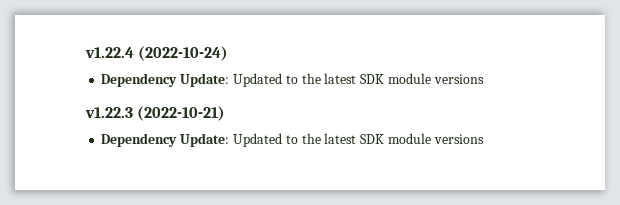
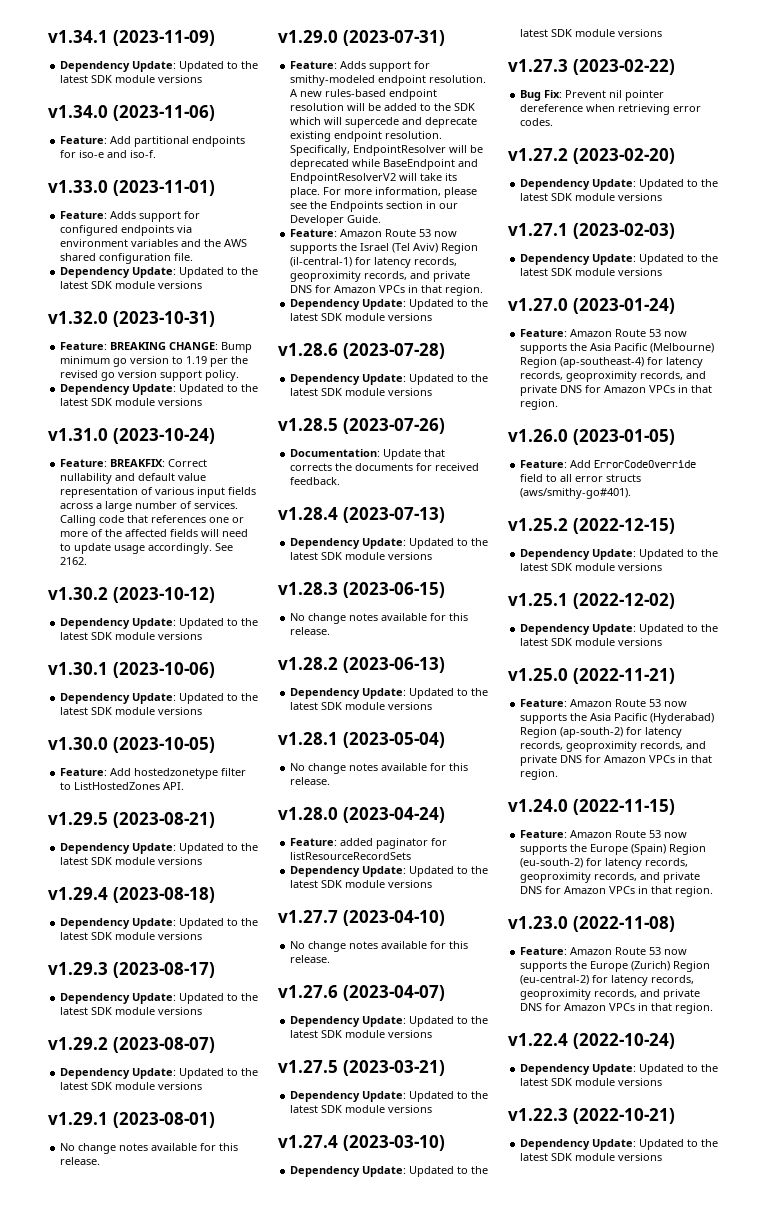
(85, 52) none -> [48,30,215,46] [60,61,259,72] [60,75,203,83] [48,105,215,121] [60,136,246,147] [60,150,157,158] [48,180,215,196] [60,211,201,222] [60,225,193,236] [60,239,248,247] [60,253,194,264] [60,267,259,278] [60,281,203,289] [48,311,215,327] [60,342,253,353] [60,356,249,367] [60,370,240,381] [60,384,259,395] [60,398,203,406] [48,428,215,444] [60,459,208,467] [60,473,207,484] [60,487,257,498] [60,501,239,512] [60,515,245,526] [60,529,249,537] [60,543,234,554] [60,557,88,565] [48,587,215,603] [60,618,259,629] [60,632,203,640] [48,662,215,678] [60,693,259,704] [60,707,203,715] [48,737,215,753] [60,768,247,779] [60,782,185,790] [48,812,215,828] [60,843,259,854] [60,857,203,865] [48,887,215,903] [60,918,259,929] [60,932,203,940] [48,962,215,978] [60,993,259,1004] [60,1007,203,1015] [48,1037,215,1053] [60,1068,259,1079] [60,1082,203,1090] [48,1112,215,1128] [60,1143,239,1154] [60,1157,101,1165] [278,30,445,46] [290,61,431,72] [290,75,487,86] [290,89,438,100] [290,103,476,111] [290,117,478,128] [290,131,443,142] [290,145,484,156] [290,159,479,170] [290,173,458,184] [290,187,478,198] [290,201,459,212] [290,215,382,226] [290,229,458,237] [290,243,479,254] [290,257,458,268] [290,271,471,282] [290,285,484,296] [290,299,489,310] [290,313,433,321] [278,343,445,359] [290,374,489,385] [290,388,433,396] [278,418,445,434] [290,449,446,460] [290,463,480,471] [290,477,341,485] [278,507,445,523] [290,538,489,549] [290,552,433,560] [278,582,445,598] [290,613,469,624] [290,627,331,635] [278,657,445,673] [290,688,489,699] [290,702,433,710] [278,732,445,748] [290,763,469,774] [290,777,331,785] [278,807,445,823] [290,838,448,849] [290,852,412,860] [290,866,489,877] [290,880,433,888] [278,910,445,926] [290,941,469,952] [290,955,331,963] [278,985,445,1001] [290,1016,489,1027] [290,1030,433,1038] [278,1060,445,1076] [290,1091,489,1102] [290,1105,433,1113] [278,1135,445,1151] [290,1166,489,1177] [520,29,663,37] [508,59,675,75] [520,90,665,101] [520,104,702,115] [520,118,554,126] [508,148,675,164] [520,179,719,190] [520,193,663,201] [508,223,675,239] [520,254,719,265] [520,268,663,276] [508,298,675,314] [520,329,688,337] [520,343,715,354] [520,357,704,368] [520,371,707,382] [520,385,713,396] [520,399,559,410] [508,429,675,445] [520,460,697,468] [520,474,642,482] [520,488,632,499] [508,518,675,534] [520,549,719,560] [520,563,663,571] [508,593,675,609] [520,624,719,635] [520,638,663,646] [508,668,675,684] [520,699,688,707] [520,713,715,724] [520,727,683,738] [520,741,707,752] [520,755,713,766] [520,769,559,780] [508,799,675,815] [520,830,688,838] [520,844,707,855] [520,858,689,869] [520,872,701,883] [520,886,714,897] [508,916,675,932] [520,947,688,955] [520,961,711,972] [520,975,695,986] [520,989,701,1000] [520,1003,714,1014] v1.34.1 (2023-11-09) // Dependency Update: Updated to the latest SDK module versions // v1.34.0 (2023-11-06) // Feature: Add partitional endpoints for iso-e and iso-f. // v1.33.0 (2023-11-01) // Feature: Adds support for configured endpoints via environment variables and the AWS shared configuration file. // Dependency Update: Updated to the latest SDK module versions // v1.32.0 (2023-10-31) // Feature: BREAKING CHANGE: Bump minimum go version to 1.19 per the revised go version support policy. // Dependency Update: Updated to the latest SDK module versions // v1.31.0 (2023-10-24) // Feature: BREAKFIX: Correct nullability and default value representation of various input fields across a large number of services. Calling code that references one or more of the affected fields will need to update usage accordingly. See 2162. // v1.30.2 (2023-10-12) // Dependency Update: Updated to the latest SDK module versions // v1.30.1 (2023-10-06) // Dependency Update: Updated to the latest SDK module versions // v1.30.0 (2023-10-05) // Feature: Add hostedzonetype filter to ListHostedZones API. // v1.29.5 (2023-08-21) // Dependency Update: Updated to the latest SDK module versions // v1.29.4 (2023-08-18) // Dependency Update: Updated to the latest SDK module versions // v1.29.3 (2023-08-17) // Dependency Update: Updated to the latest SDK module versions // v1.29.2 (2023-08-07) // Dependency Update: Updated to the latest SDK module versions // v1.29.1 (2023-08-01) // No change notes available for this release. // v1.29.0 (2023-07-31) // Feature: Adds support for smithy-modeled endpoint resolution. A new rules-based endpoint resolution will be added to the SDK which will supercede and deprecate existing endpoint resolution. Specifically, EndpointResolver will be deprecated while BaseEndpoint and EndpointResolverV2 will take its place. For more information, please see the Endpoints section in our Developer Guide. // Feature: Amazon Route 53 now supports the Israel (Tel Aviv) Region (il-central-1) for latency records, geoproximity records, and private DNS for Amazon VPCs in that region. // Dependency Update: Updated to the latest SDK module versions // v1.28.6 (2023-07-28) // Dependency Update: Updated to the latest SDK module versions // v1.28.5 (2023-07-26) // Documentation: Update that corrects the documents for received feedback. // v1.28.4 (2023-07-13) // Dependency Update: Updated to the latest SDK module versions // v1.28.3 (2023-06-15) // No change notes available for this release. // v1.28.2 (2023-06-13) // Dependency Update: Updated to the latest SDK module versions // v1.28.1 (2023-05-04) // No change notes available for this release. // v1.28.0 (2023-04-24) // Feature: added paginator for listResourceRecordSets // Dependency Update: Updated to the latest SDK module versions // v1.27.7 (2023-04-10) // No change notes available for this release. // v1.27.6 (2023-04-07) // Dependency Update: Updated to the latest SDK module versions // v1.27.5 (2023-03-21) // Dependency Update: Updated to the latest SDK module versions // v1.27.4 (2023-03-10) // Dependency Update: Updated to the latest SDK module versions // v1.27.3 (2023-02-22) // Bug Fix: Prevent nil pointer dereference when retrieving error codes. // v1.27.2 (2023-02-20) // Dependency Update: Updated to the latest SDK module versions // v1.27.1 (2023-02-03) // Dependency Update: Updated to the latest SDK module versions // v1.27.0 (2023-01-24) // Feature: Amazon Route 53 now supports the Asia Pacific (Melbourne) Region (ap-southeast-4) for latency records, geoproximity records, and private DNS for Amazon VPCs in that region. // v1.26.0 (2023-01-05) // Feature: Add ErrorCodeOverride field to all error structs (aws/smithy-go#401). // v1.25.2 (2022-12-15) // Dependency Update: Updated to the latest SDK module versions // v1.25.1 (2022-12-02) // Dependency Update: Updated to the latest SDK module versions // v1.25.0 (2022-11-21) // Feature: Amazon Route 53 now supports the Asia Pacific (Hyderabad) Region (ap-south-2) for latency records, geoproximity records, and private DNS for Amazon VPCs in that region. // v1.24.0 (2022-11-15) // Feature: Amazon Route 53 now supports the Europe (Spain) Region (eu-south-2) for latency records, geoproximity records, and private DNS for Amazon VPCs in that region. // v1.23.0 (2022-11-08) // Feature: Amazon Route 53 now supports the Europe (Zurich) Region (eu-central-2) for latency records, geoproximity records, and private DNS for Amazon VPCs in that region. //

